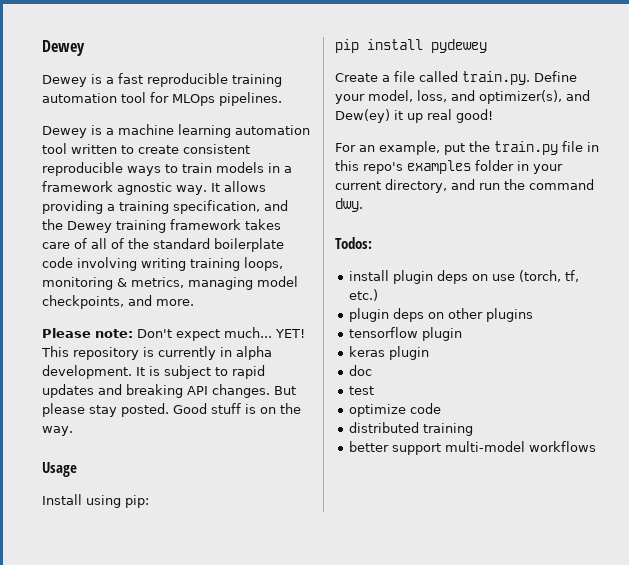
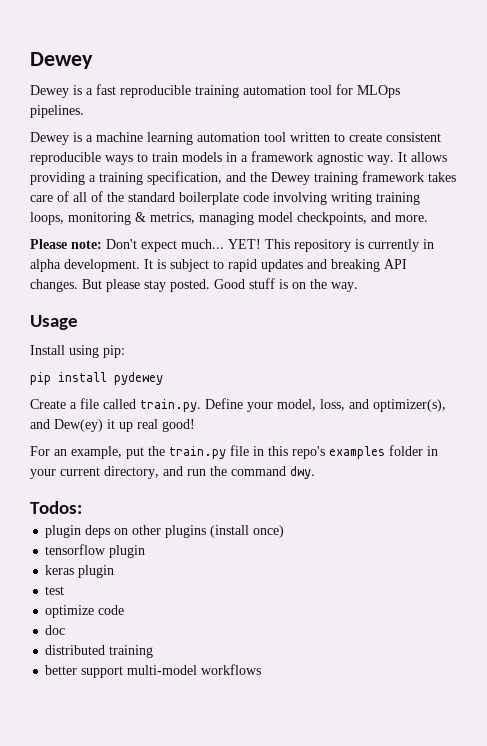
[349,270,580,284] [349,289,379,301] // install plugin deps on use (torch, tf, etc.) -> (82, 507) none
(534, 315) none -> [210,525,285,538] (install once)
[349,365,373,376] // doc -> (115, 571) none
(442, 408) none -> [45,625,66,635] // doc

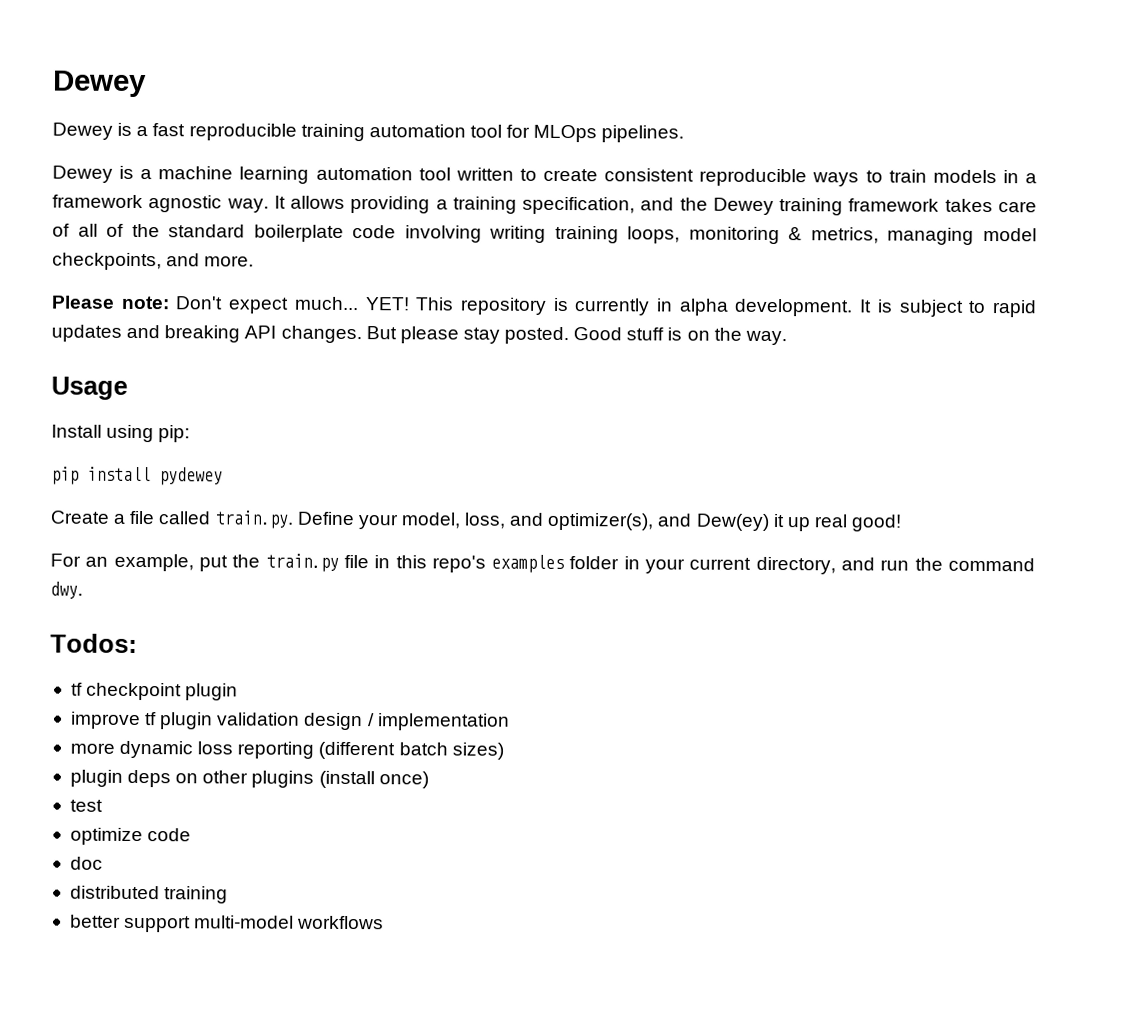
(82, 507) none -> [70,682,239,701] [69,711,510,731] [69,740,504,760] // tf checkpoint plugin // improve tf plugin validation design / implementation // more dynamic loss reporting (different batch sizes)
[45,544,146,558] [45,565,115,578] // tensorflow plugin // keras plugin -> (429, 780) none

